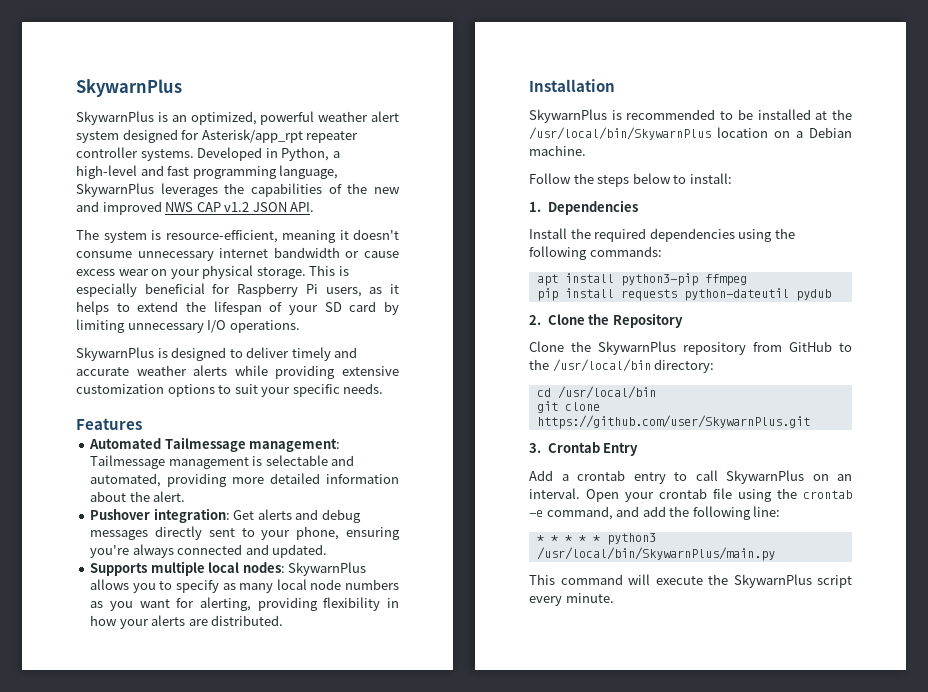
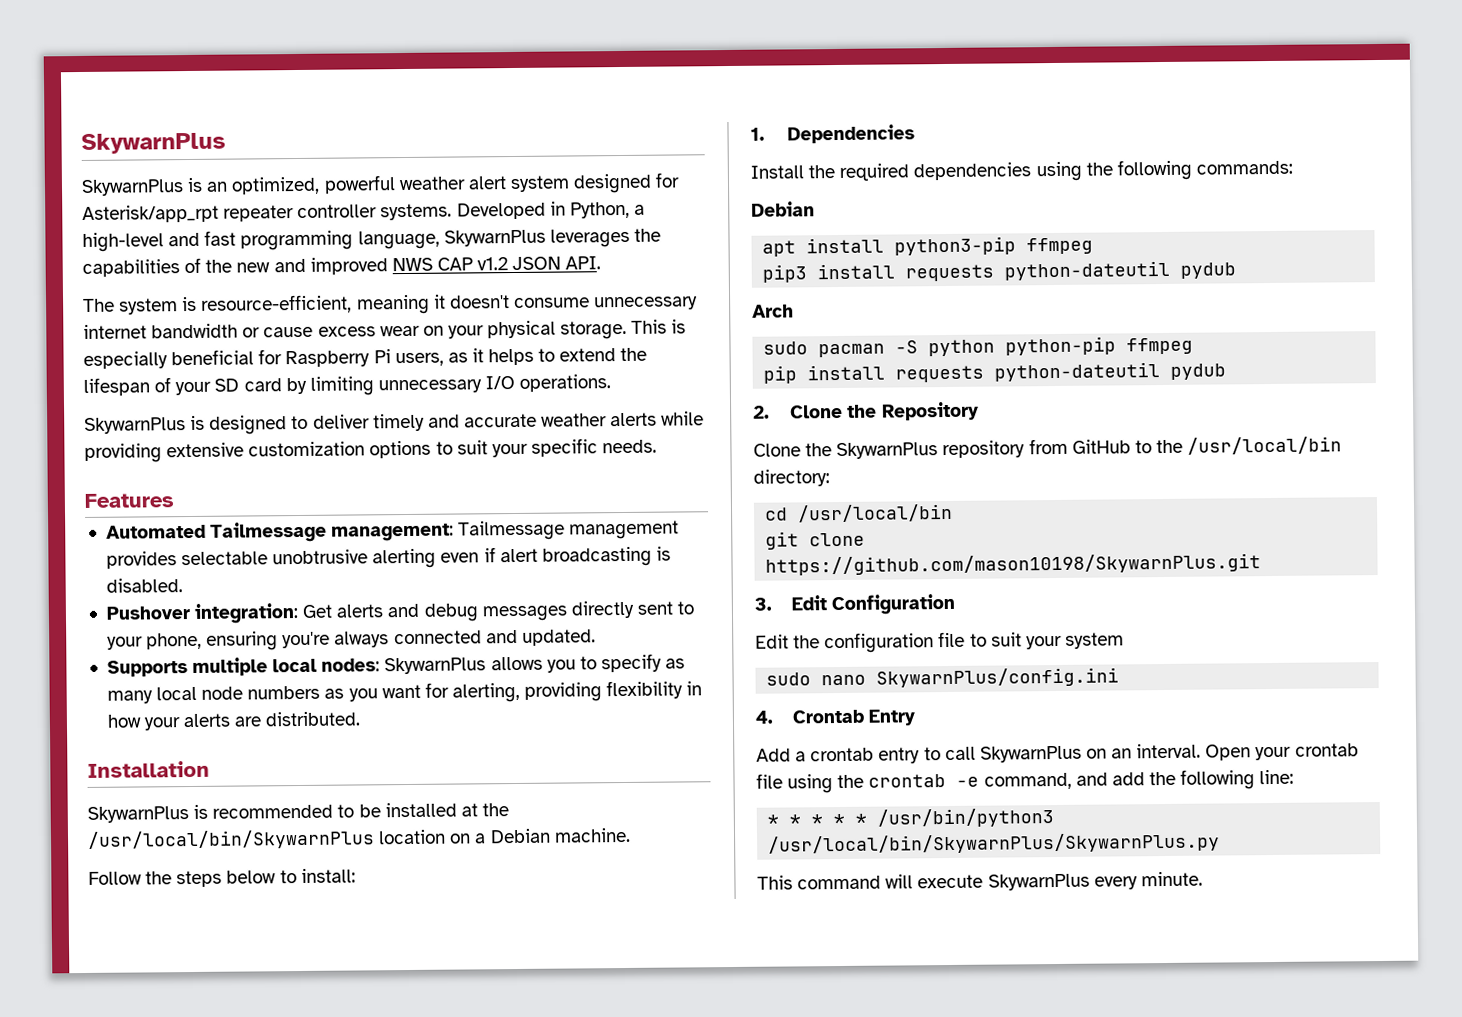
[252,455,355,466] [90,473,399,487] [90,491,186,502] is selectable and automated, providing more detailed information about the alert. -> [105,546,671,569] [105,578,183,593] provides selectable unobtrusive alerting even if alert broadcasting is disabled.
(662, 251) none -> [751,201,815,217] // Debian
(747, 280) none -> [762,260,1237,283] [752,304,794,318] [763,336,1194,358] // pip3 install requests python-dateutil pydub // Arch // sudo pacman -S python python-pip ffmpeg
[536,415,810,429] [529,443,541,453] https://github.com/user/SkywarnPlus.git // 3. -> [765,553,1262,576] [754,593,956,616] [755,631,1124,654] [766,667,1120,688] [755,710,773,724] https://github.com/mason10198/SkywarnPlus.git // 3. Edit Configuration // Edit the configuration file to suit your system // sudo nano SkywarnPlus/config.ini // 4.
[606,533,656,545] [536,547,775,561] python3 /usr/local/bin/SkywarnPlus/main.py -> [877,808,1055,828] [768,832,1221,855] /usr/bin/python3 /usr/local/bin/SkywarnPlus/SkywarnPlus.py
[708,574,852,588] the SkywarnPlus script -> [987,873,1090,891] SkywarnPlus

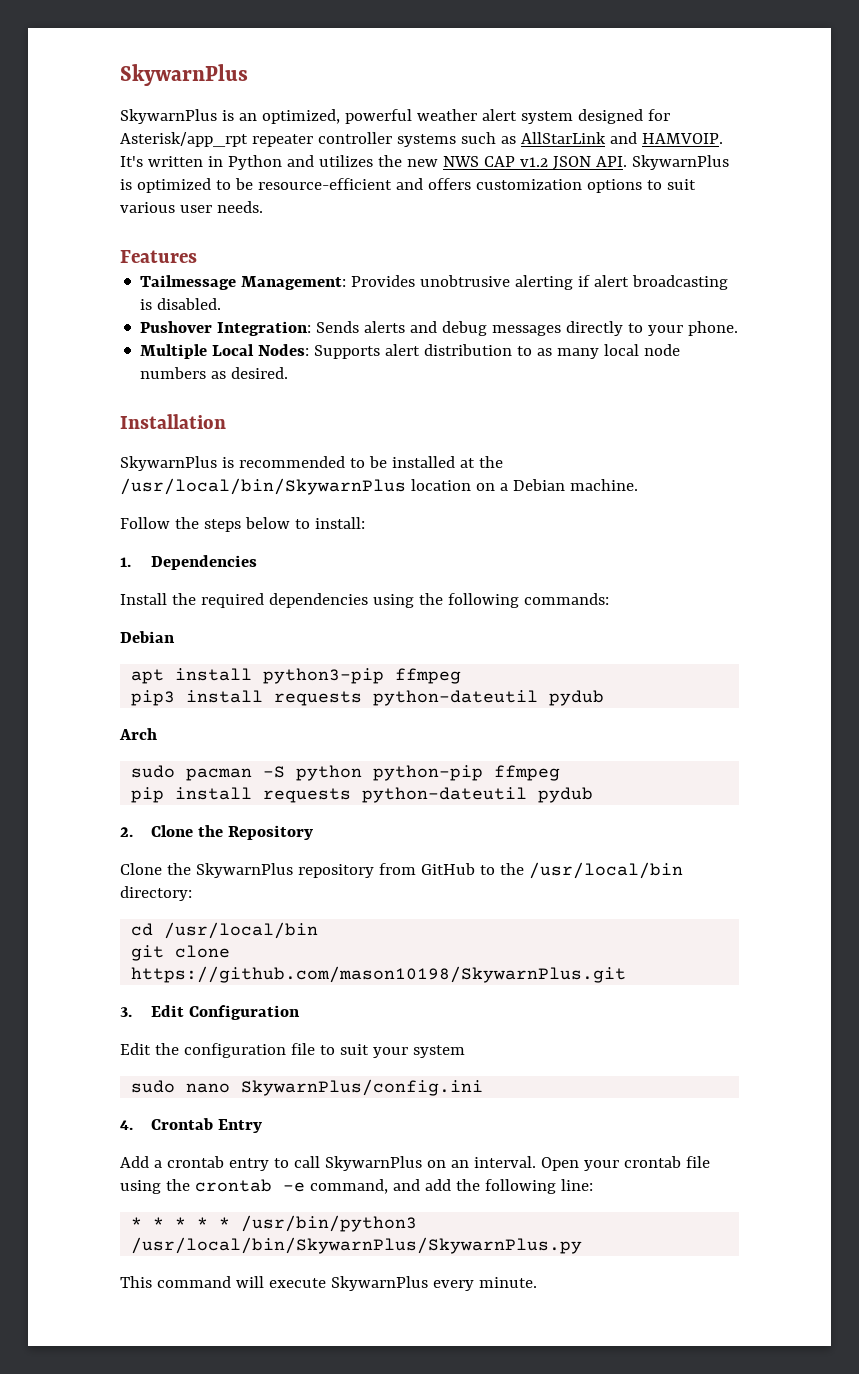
[380,201,645,221] [82,228,661,252] [82,257,388,277] systems. Developed in Python, a high-level and fast programming language, SkywarnPlus leverages the capabilities of the new and improved -> [396,132,723,147] [120,155,438,170] systems such as AllStarLink and HAMVOIP. It's written in Python and utilizes the new
[83,294,699,315] [83,319,687,340] [83,347,648,369] [83,374,612,396] [84,411,705,435] [84,442,245,463] // The system is resource-efficient, meaning it doesn't consume unnecessary internet bandwidth or cause excess wear on your physical storage. This is especially beneficial for Raspberry Pi users, as it helps to extend the lifespan of your SD card by limiting unnecessary I/O operations. // SkywarnPlus is designed to deliver timely and accurate weather alerts while providing extensive -> [631,155,729,170] [120,178,471,193] SkywarnPlus is optimized to be resource-efficient and offers
[491,438,598,458] your specific -> [120,202,212,213] various user
[105,520,680,543] [105,551,269,569] Automated Tailmessage management: Tailmessage management provides selectable -> [140,275,416,290] Tailmessage Management: Provides
[440,552,480,563] even -> (574, 282) none
[194,603,333,624] integration: Get -> [217,321,360,336] Integration: Sends
[636,601,673,615] sent -> (624, 328) none
[146,629,596,651] [106,653,662,677] phone, ensuring you're always connected and updated. // Supports multiple local nodes: SkywarnPlus allows you to specify -> [688,321,739,336] [140,344,533,359] phone. // Multiple Local Nodes: Supports alert distribution to
[348,680,703,703] [106,711,361,731] you want for alerting, providing flexibility in how your alerts are distributed. -> [231,367,289,379] desired.

